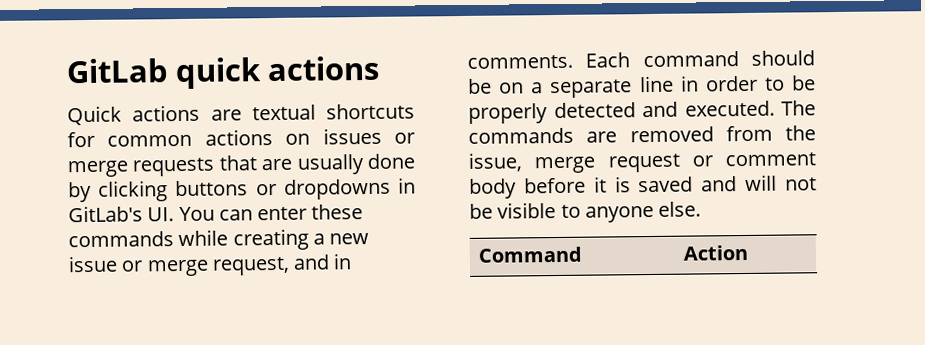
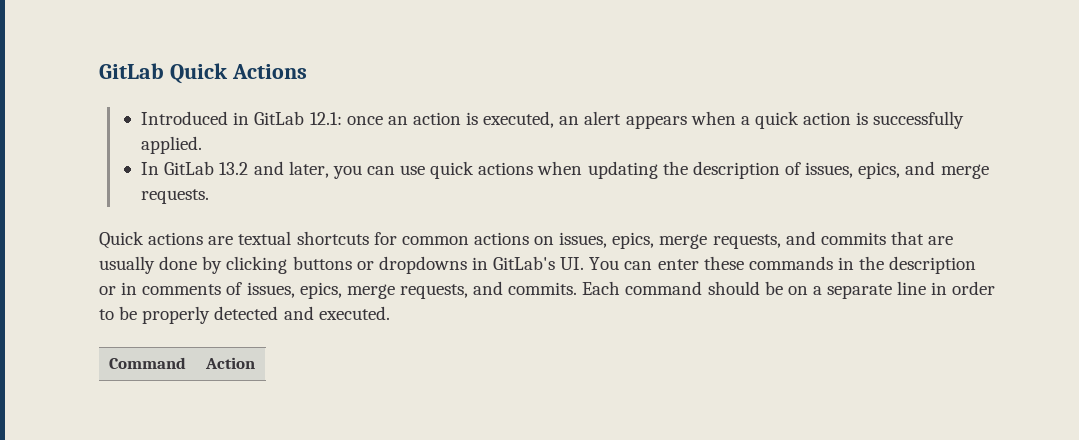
[66,55,381,90] GitLab quick actions -> [99,63,307,84] [141,111,965,129] [141,136,203,154] [141,161,989,179] [141,189,210,204] GitLab Quick Actions // Introduced in GitLab 12.1: once an action is executed, an alert appears when a quick action is successfully applied. // In GitLab 13.2 and later, you can use quick actions when updating the description of issues, epics, and merge requests.
[322,127,415,145] [67,157,216,178] issues or merge requests -> [559,231,886,249] issues, epics, merge requests, and commits
[178,228,370,251] [68,253,353,277] [467,54,573,69] while creating a new issue or merge request, and in comments. -> [837,256,977,274] [99,281,578,299] in the description or in comments of issues, epics, merge requests, and commits.
[781,100,816,116] [468,125,816,144] [468,152,816,174] [469,174,817,199] [469,201,702,223] The commands are removed from the issue, merge request or comment body before it is saved and will not be visible to anyone else. -> (390, 313) none

